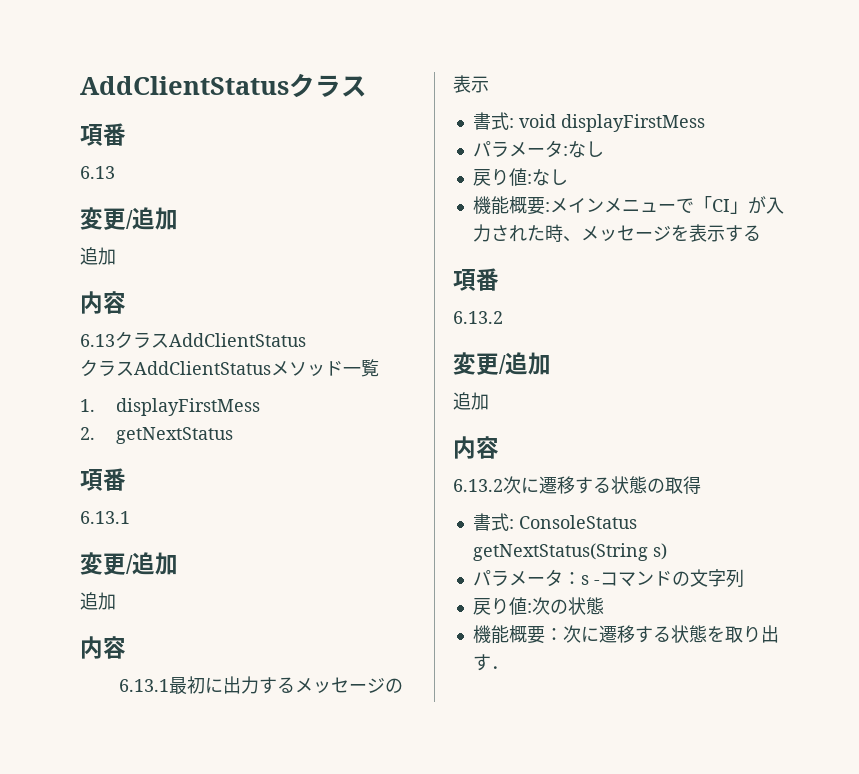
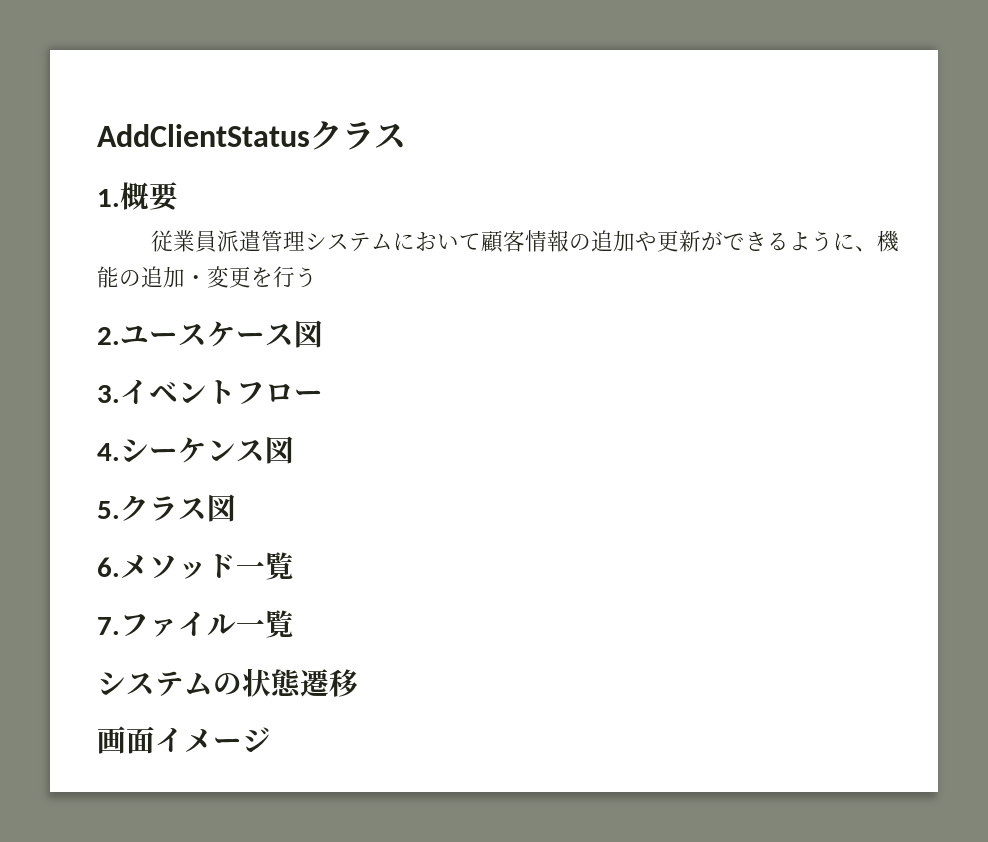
[80,123,126,146] [80,166,115,179] [80,207,178,230] [80,247,116,265] [80,291,126,314] [80,331,306,349] [80,359,379,377] [80,398,260,416] [80,427,233,444] [80,468,126,491] [80,511,130,524] [80,552,178,575] [80,592,116,610] [80,636,126,659] [118,676,403,694] [453,75,489,93] [472,112,705,132] [472,140,604,158] [472,168,568,186] [472,196,784,215] [472,224,761,242] [453,268,499,291] [453,311,503,324] [453,352,551,375] [453,392,489,410] [453,436,499,459] [453,476,701,494] [472,513,637,531] [472,543,667,561] [472,569,744,588] [472,597,604,615] [472,625,779,644] [472,654,509,671] 項番 // 6.13 // 変更/追加 // 追加 // 内容 // 6.13クラスAddClientStatus // クラスAddClientStatusメソッド一覧 // 1. displayFirstMess // 2. getNextStatus // 項番 // 6.13.1 // 変更/追加 // 追加 // 内容 // 6.13.1最初に出力するメッセージの表示 // 書式: void displayFirstMess // パラメータ:なし // 戻り値:なし // 機能概要:メインメニューで「CI」が入力された時、メッセージを表示する // 項番 // 6.13.2 // 変更/追加 // 追加 // 内容 // 6.13.2次に遷移する状態の取得 // 書式: ConsoleStatus getNextStatus(String s) // パラメータ：s -コマンドの文字列 // 戻り値:次の状態 // 機能概要：次に遷移する状態を取り出す． -> [97,182,179,211] [151,230,900,253] [97,266,317,288] [97,320,323,348] [97,379,323,404] [97,436,294,464] [97,494,236,522] [97,552,294,580] [97,610,294,638] [97,668,358,697] [97,726,271,754] 1.概要 // 従業員派遣管理システムにおいて顧客情報の追加や更新ができるように、機能の追加・変更を行う // 2.ユースケース図 // 3.イベントフロー // 4.シーケンス図 // 5.クラス図 // 6.メソッド一覧 // 7.ファイル一覧 // システムの状態遷移 // 画面イメージ

